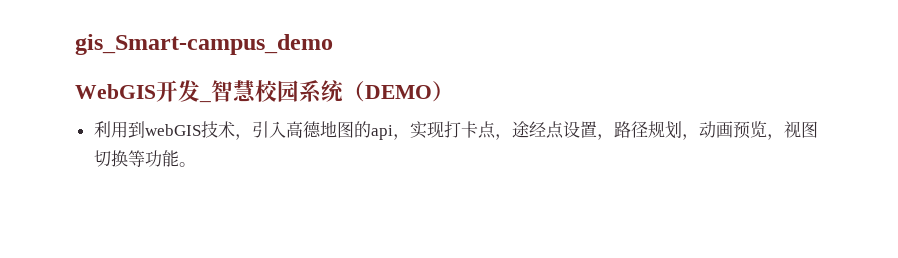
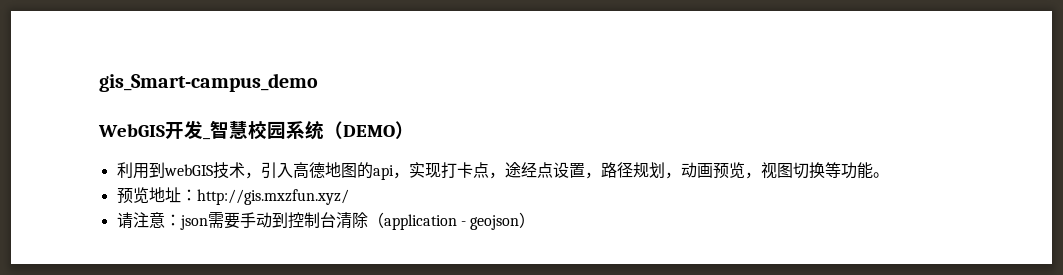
(196, 164) none -> [116,187,349,205] [116,212,536,230] // 预览地址：http://gis.mxzfun.xyz/ // 请注意：json需要手动到控制台清除（application - geojson）

